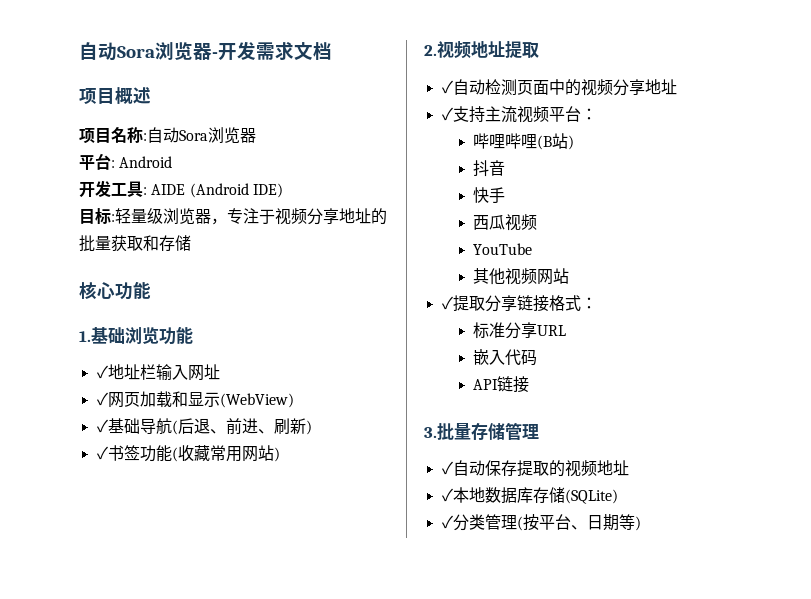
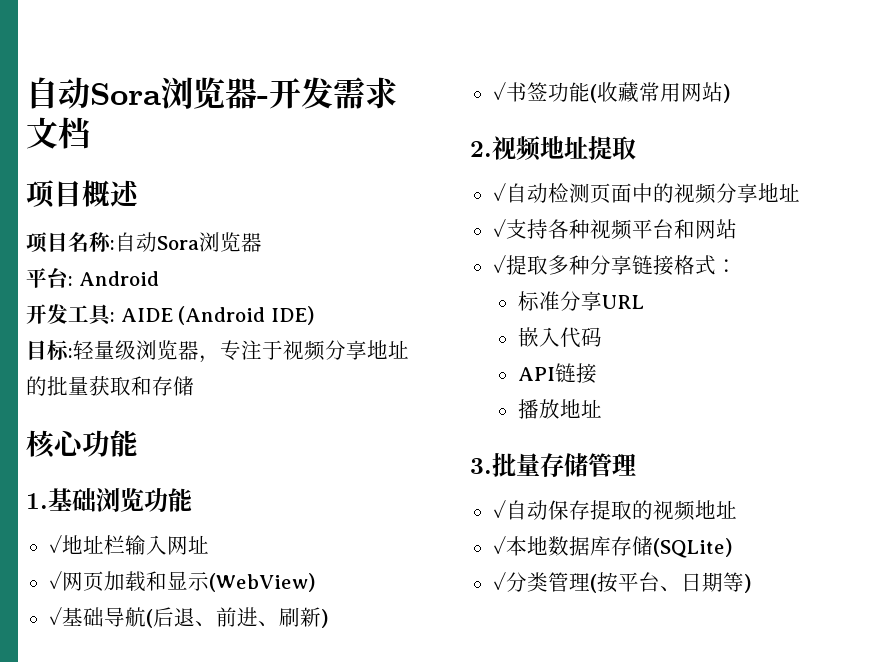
[484,106,517,123] 主流 -> [547,219,590,239] 各种
[580,108,597,120] [473,133,575,150] [473,160,506,177] [473,187,506,204] [473,214,538,231] [473,243,533,255] [473,268,538,285] ： // 哔哩哔哩(B站) // 抖音 // 快手 // 西瓜视频 // YouTube // 其他视频 -> [673,219,695,239] 和
(485, 303) none -> [547,255,590,275] 多种
(530, 384) none -> [517,399,602,419] // 播放地址

